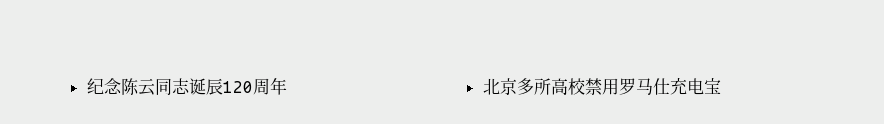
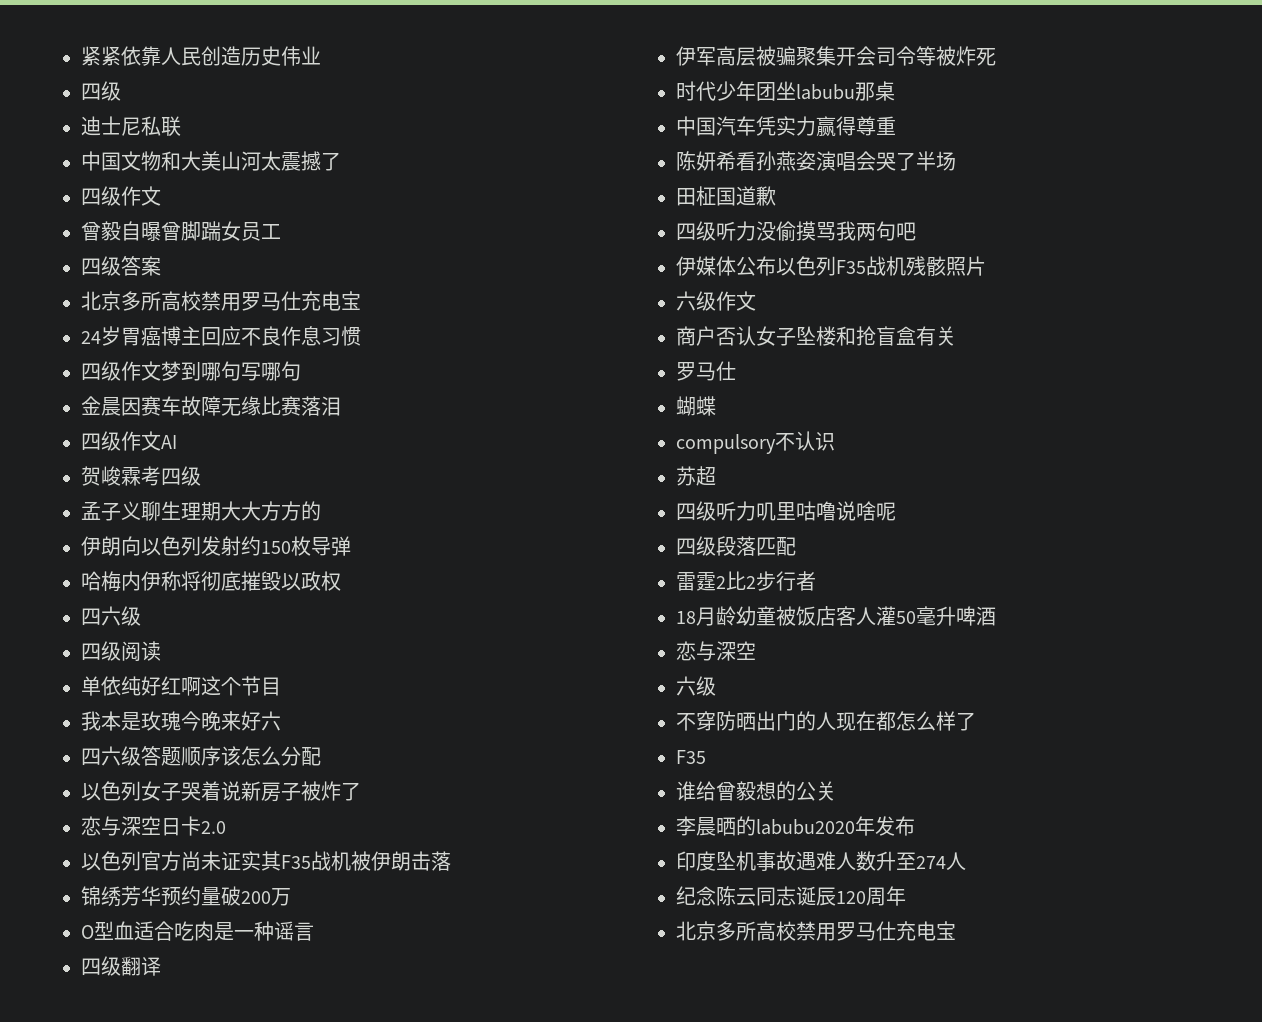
(86, 86) none -> [81,46,321,66] [81,81,121,101] [81,116,181,137] [81,151,341,171] [81,186,161,206] [81,221,281,241] [81,256,161,276] [81,291,361,311] [81,326,361,346] [81,361,301,381] [81,396,341,416] [81,431,177,451] [81,466,201,486] [81,501,321,521] [81,536,351,556] [81,571,341,592] [81,606,141,626] [81,641,161,661] [81,676,281,696] [81,711,281,731] [81,746,321,766] [81,781,361,802] [81,816,226,836] [81,851,451,871] [81,886,291,907] [81,921,314,941] [81,956,161,976] [676,46,996,66] [676,81,895,101] [676,116,896,137] [676,151,956,171] [676,186,776,206] [676,221,916,241] [676,256,986,276] [676,291,756,311] [676,326,956,346] [676,361,736,381] [676,396,716,416] [676,431,835,454] [676,466,716,486] [676,501,896,521] [676,536,796,556] [676,571,816,591] [676,606,996,626] [676,641,756,661] [676,676,716,696] [676,711,976,731] [676,750,706,764] [676,781,836,801] [676,816,915,836] [676,851,966,871] 紧紧依靠人民创造历史伟业 // 四级 // 迪士尼私联 // 中国文物和大美山河太震撼了 // 四级作文 // 曾毅自曝曾脚踹女员工 // 四级答案 // 北京多所高校禁用罗马仕充电宝 // 24岁胃癌博主回应不良作息习惯 // 四级作文梦到哪句写哪句 // 金晨因赛车故障无缘比赛落泪 // 四级作文AI // 贺峻霖考四级 // 孟子义聊生理期大大方方的 // 伊朗向以色列发射约150枚导弹 // 哈梅内伊称将彻底摧毁以政权 // 四六级 // 四级阅读 // 单依纯好红啊这个节目 // 我本是玫瑰今晚来好六 // 四六级答题顺序该怎么分配 // 以色列女子哭着说新房子被炸了 // 恋与深空日卡2.0 // 以色列官方尚未证实其F35战机被伊朗击落 // 锦绣芳华预约量破200万 // O型血适合吃肉是一种谣言 // 四级翻译 // 伊军高层被骗聚集开会司令等被炸死 // 时代少年团坐labubu那桌 // 中国汽车凭实力赢得尊重 // 陈妍希看孙燕姿演唱会哭了半场 // 田柾国道歉 // 四级听力没偷摸骂我两句吧 // 伊媒体公布以色列F35战机残骸照片 // 六级作文 // 商户否认女子坠楼和抢盲盒有关 // 罗马仕 // 蝴蝶 // compulsory不认识 // 苏超 // 四级听力叽里咕噜说啥呢 // 四级段落匹配 // 雷霆2比2步行者 // 18月龄幼童被饭店客人灌50毫升啤酒 // 恋与深空 // 六级 // 不穿防晒出门的人现在都怎么样了 // F35 // 谁给曾毅想的公关 // 李晨晒的labubu2020年发布 // 印度坠机事故遇难人数升至274人 //

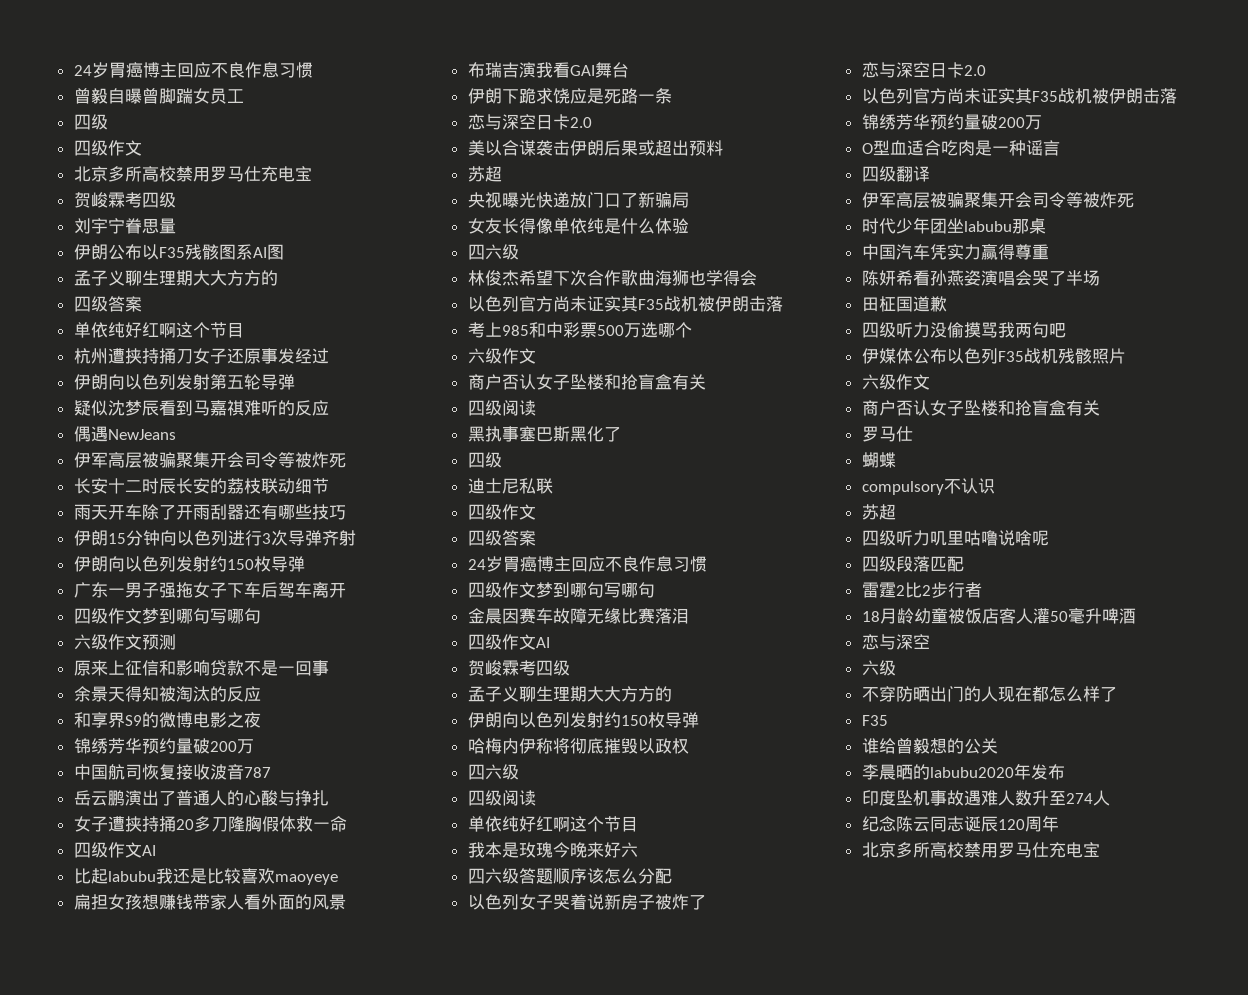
[81,46,321,66] [81,81,121,101] [81,116,181,137] [81,151,341,171] [81,186,161,206] 紧紧依靠人民创造历史伟业 // 四级 // 迪士尼私联 // 中国文物和大美山河太震撼了 // 四级作文 -> [73,62,313,78] 24岁胃癌博主回应不良作息习惯
[121,256,161,276] [81,291,361,311] 答案 // 北京多所高校禁用罗马仕充电宝 -> [73,140,142,156] [73,166,312,182] [73,192,176,208] [73,218,176,234] [73,244,284,260] [73,270,278,286] [73,296,142,312] [73,322,244,338] [73,348,329,364] [73,374,295,390] [73,400,329,416] [73,426,176,442] [73,452,346,468] [73,478,329,494] [73,504,346,520] [73,530,356,546] [73,556,305,572] [73,582,346,598] [73,608,261,624] [73,634,176,650] [73,660,329,676] [73,686,261,702] [73,712,261,728] [73,738,254,754] [73,764,271,780] [73,790,329,806] [73,816,347,832] [73,842,156,858] [73,868,338,885] [73,894,346,910] [467,62,629,78] [467,88,672,104] [467,114,592,130] [467,140,723,156] [467,166,502,182] [467,192,689,208] [467,218,689,234] [467,244,519,260] [467,270,757,286] [467,296,783,312] [467,322,692,338] [467,348,536,364] [467,374,706,390] [467,400,536,416] [467,426,621,442] [467,452,502,468] [467,478,553,494] [467,504,536,520] [467,530,536,546] // 四级作文 // 北京多所高校禁用罗马仕充电宝 // 贺峻霖考四级 // 刘宇宁眷思量 // 伊朗公布以F35残骸图系AI图 // 孟子义聊生理期大大方方的 // 四级答案 // 单依纯好红啊这个节目 // 杭州遭挟持捅刀女子还原事发经过 // 伊朗向以色列发射第五轮导弹 // 疑似沈梦辰看到马嘉祺难听的反应 // 偶遇NewJeans // 伊军高层被骗聚集开会司令等被炸死 // 长安十二时辰长安的荔枝联动细节 // 雨天开车除了开雨刮器还有哪些技巧 // 伊朗15分钟向以色列进行3次导弹齐射 // 伊朗向以色列发射约150枚导弹 // 广东一男子强拖女子下车后驾车离开 // 四级作文梦到哪句写哪句 // 六级作文预测 // 原来上征信和影响贷款不是一回事 // 余景天得知被淘汰的反应 // 和享界S9的微博电影之夜 // 锦绣芳华预约量破200万 // 中国航司恢复接收波音787 // 岳云鹏演出了普通人的心酸与挣扎 // 女子遭挟持捅20多刀隆胸假体救一命 // 四级作文AI // 比起labubu我还是比较喜欢maoyeye // 扁担女孩想赚钱带家人看外面的风景 // 布瑞吉演我看GAI舞台 // 伊朗下跪求饶应是死路一条 // 恋与深空日卡2.0 // 美以合谋袭击伊朗后果或超出预料 // 苏超 // 央视曝光快递放门口了新骗局 // 女友长得像单依纯是什么体验 // 四六级 // 林俊杰希望下次合作歌曲海狮也学得会 // 以色列官方尚未证实其F35战机被伊朗击落 // 考上985和中彩票500万选哪个 // 六级作文 // 商户否认女子坠楼和抢盲盒有关 // 四级阅读 // 黑执事塞巴斯黑化了 // 四级 // 迪士尼私联 // 四级作文 // 四级答案

